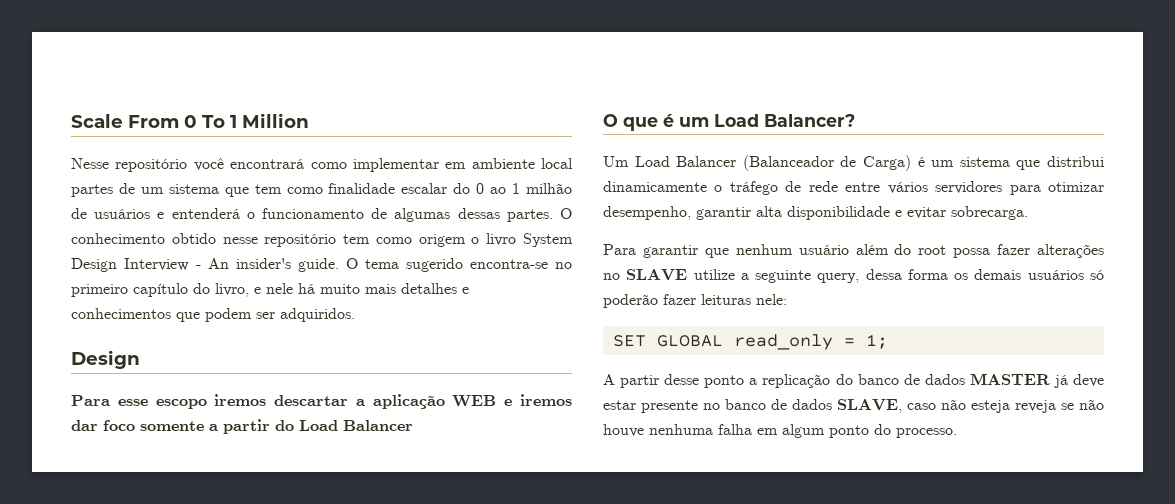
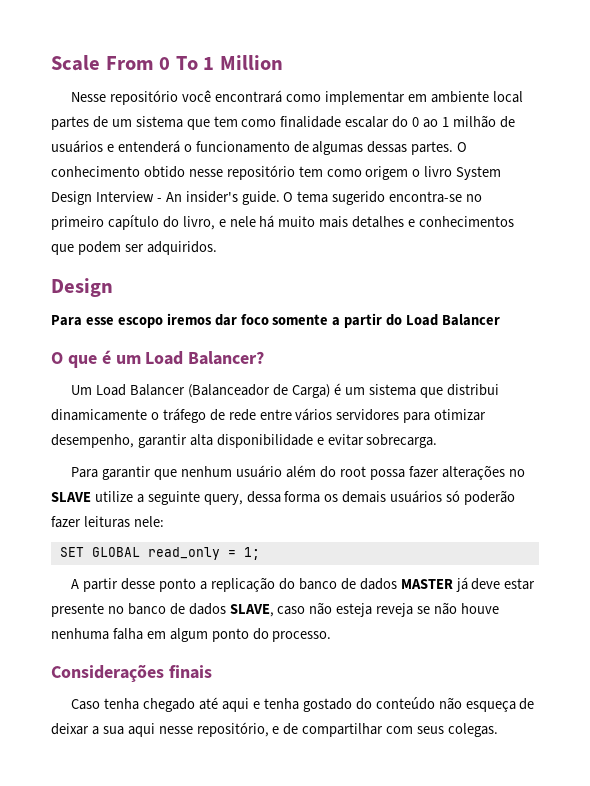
[274,394,572,409] descartar a aplicação WEB e iremos -> (212, 319) none
(957, 433) none -> [51,664,212,683] [71,697,535,712] [51,722,499,737] // Considerações finais // Caso tenha chegado até aqui e tenha gostado do conteúdo não esqueça de deixar a sua aqui nesse repositório, e de compartilhar com seus colegas.

